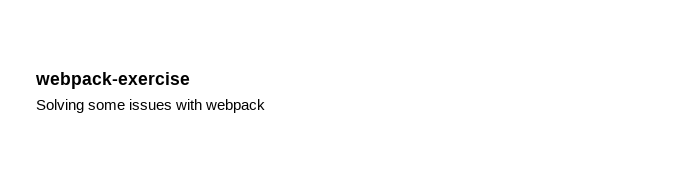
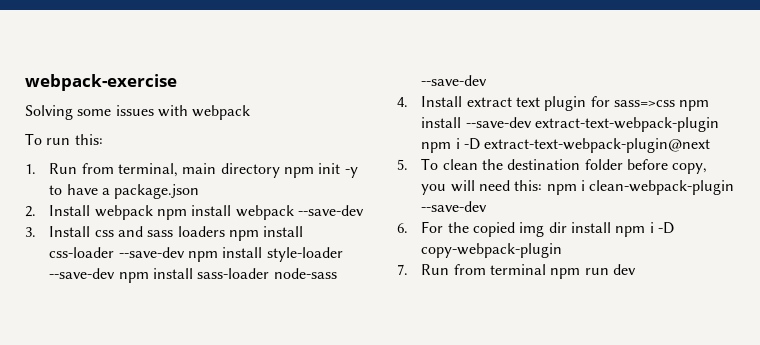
(266, 106) none -> [25,133,103,145] [25,163,358,178] [49,184,200,199] [25,205,364,220] [25,226,304,241] [49,247,343,262] [49,268,337,283] [421,75,488,86] [397,96,710,111] [421,117,720,132] [421,138,711,153] [397,158,708,174] [421,180,735,195] [421,201,488,212] [397,221,674,237] [421,243,563,258] [397,264,636,279] // To run this: // 1. Run from terminal, main directory npm init -y to have a package.json // 2. Install webpack npm install webpack --save-dev // 3. Install css and sass loaders npm install css-loader --save-dev npm install style-loader --save-dev npm install sass-loader node-sass --save-dev // 4. Install extract text plugin for sass=>css npm install --save-dev extract-text-webpack-plugin npm i -D extract-text-webpack-plugin@next // 5. To clean the destination folder before copy, you will need this: npm i clean-webpack-plugin --save-dev // 6. For the copied img dir install npm i -D copy-webpack-plugin // 7. Run from terminal npm run dev

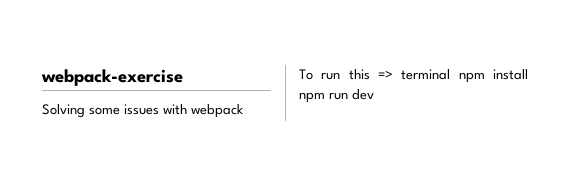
[74,134,103,145] [25,163,358,178] [49,184,200,199] [25,205,364,220] [25,226,304,241] [49,247,343,262] [49,268,337,283] [421,75,488,86] [397,96,710,111] [421,117,720,132] [421,138,711,153] [397,158,708,174] [421,180,735,195] [421,201,488,212] [397,221,674,237] [421,243,563,258] [397,264,547,275] this: // 1. Run from terminal, main directory npm init -y to have a package.json // 2. Install webpack npm install webpack --save-dev // 3. Install css and sass loaders npm install css-loader --save-dev npm install style-loader --save-dev npm install sass-loader node-sass --save-dev // 4. Install extract text plugin for sass=>css npm install --save-dev extract-text-webpack-plugin npm i -D extract-text-webpack-plugin@next // 5. To clean the destination folder before copy, you will need this: npm i clean-webpack-plugin --save-dev // 6. For the copied img dir install npm i -D copy-webpack-plugin // 7. Run from terminal -> [348,69,528,83] this => terminal npm install

